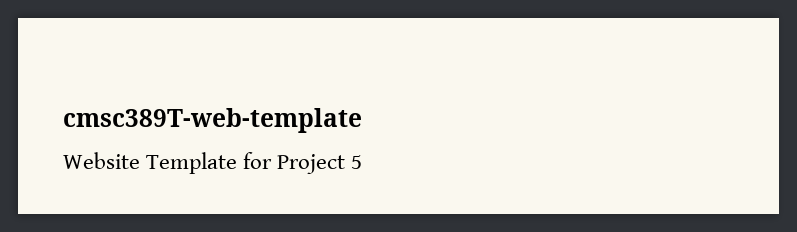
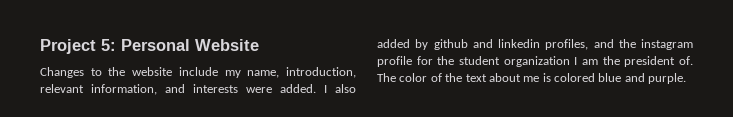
[63,108,362,133] [63,152,363,174] cmsc389T-web-template // Website Template for Project 5 -> [40,39,259,54] [40,67,356,78] [40,84,356,95] [377,39,693,50] [377,56,693,67] [377,73,687,84] Project 5: Personal Website // Changes to the website include my name, introduction, relevant information, and interests were added. I also added by github and linkedin profiles, and the instagram profile for the student organization I am the president of. The color of the text about me is colored blue and purple.

